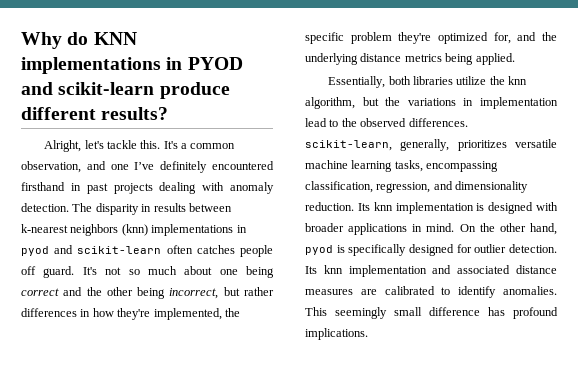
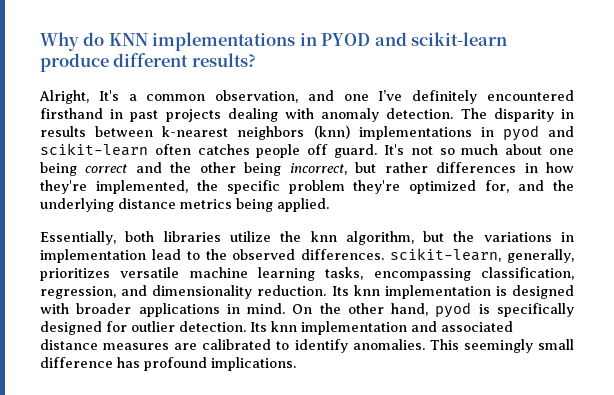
[84,140,161,149] let's tackle this. -> (89, 97) none

